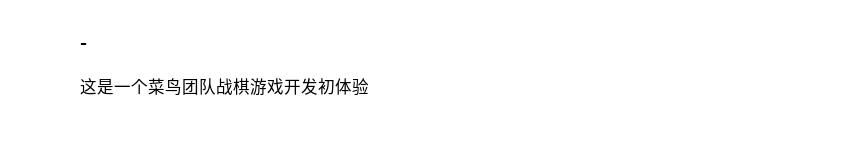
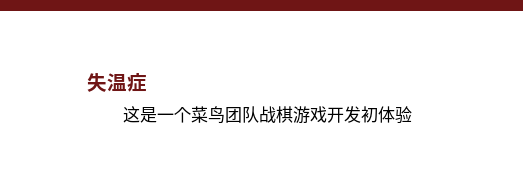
[80,43,87,49] - -> [87,73,147,92] 失温症

